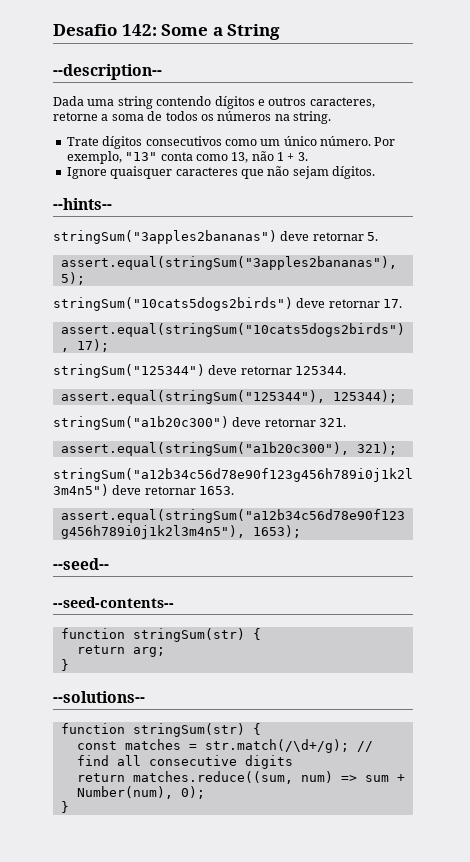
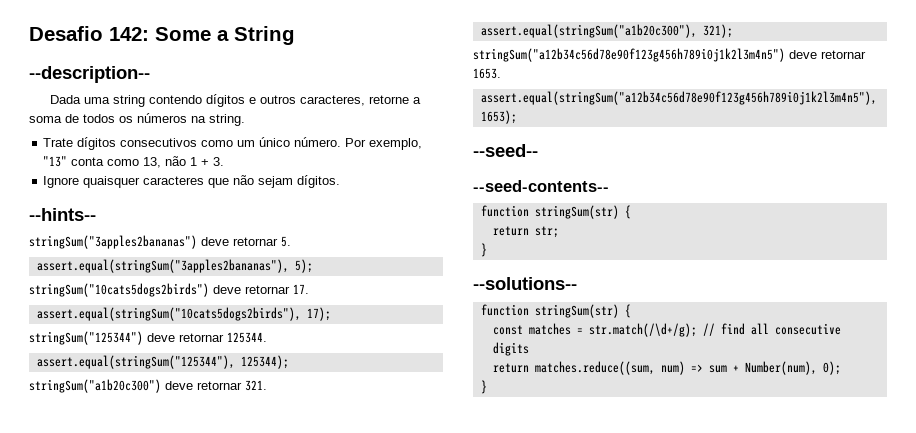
[132,647,165,657] arg; -> [534,226,559,238] str;

